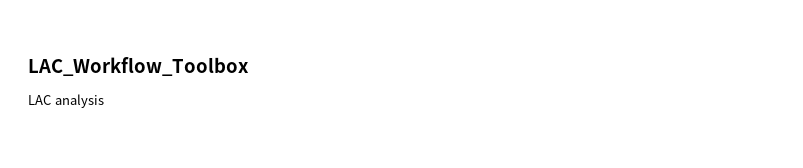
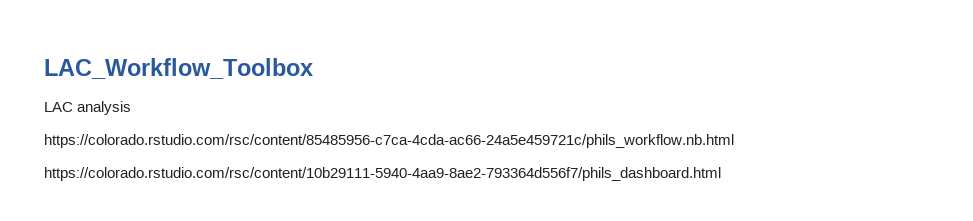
(104, 101) none -> [44,134,734,148] [44,167,721,181] // https://colorado.rstudio.com/rsc/content/85485956-c7ca-4cda-ac66-24a5e459721c/phils_workflow.nb.html // https://colorado.rstudio.com/rsc/content/10b29111-5940-4aa9-8ae2-793364d556f7/phils_dashboard.html

